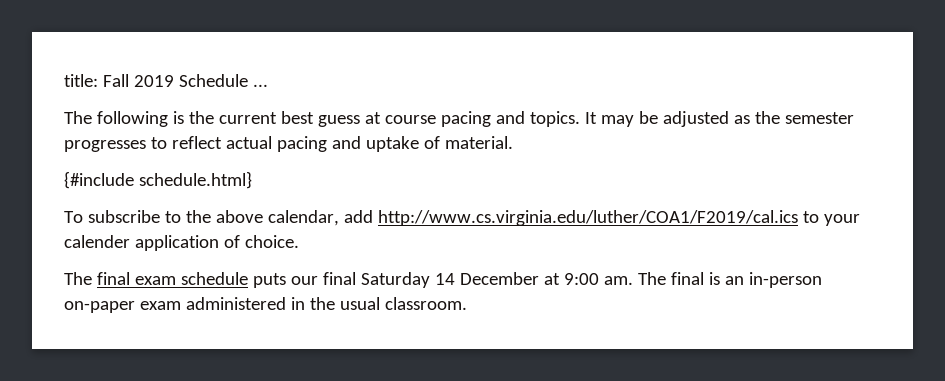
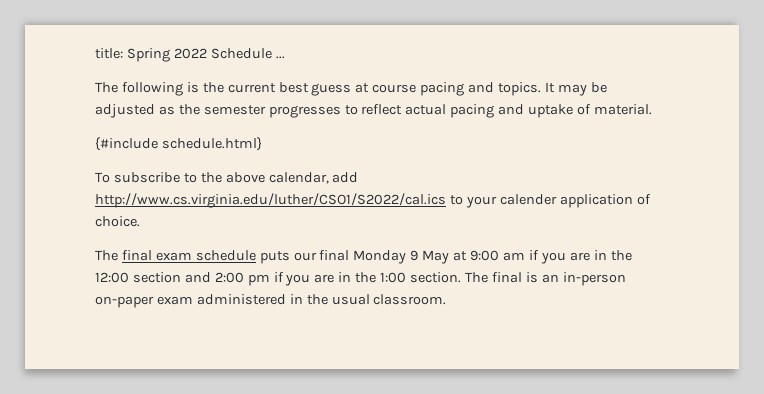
[102,74,174,87] Fall 2019 -> [126,48,207,62] Spring 2022
[377,210,798,226] http://www.cs.virginia.edu/luther/COA1/F2019/cal.ics -> [95,193,446,208] http://www.cs.virginia.edu/luther/CSO1/S2022/cal.ics
[360,272,633,288] Saturday 14 December at 9:00 am. -> [353,250,632,264] [95,272,462,286] Monday 9 May at 9:00 am if you are in the 12:00 section and 2:00 pm if you are in the 1:00 section.

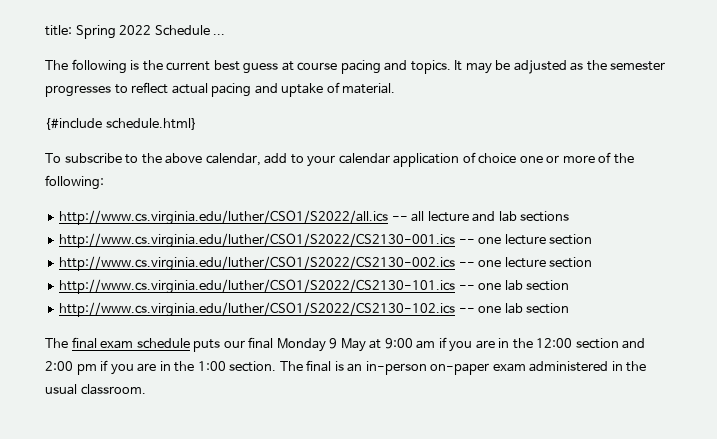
[95,193,446,208] http://www.cs.virginia.edu/luther/CSO1/S2022/cal.ics -> (288, 158) none
[499,194,557,205] calender -> [338,153,390,164] calendar
[95,216,140,227] choice. -> [478,152,634,164] [45,175,104,190] [59,210,570,225] [59,233,593,248] [59,256,593,271] [59,279,570,294] [59,302,570,317] choice one or more of the following: // http://www.cs.virginia.edu/luther/CSO1/S2022/all.ics -- all lecture and lab sections // http://www.cs.virginia.edu/luther/CSO1/S2022/CS2130-001.ics -- one lecture section // http://www.cs.virginia.edu/luther/CSO1/S2022/CS2130-002.ics -- one lecture section // http://www.cs.virginia.edu/luther/CSO1/S2022/CS2130-101.ics -- one lab section // http://www.cs.virginia.edu/luther/CSO1/S2022/CS2130-102.ics -- one lab section

